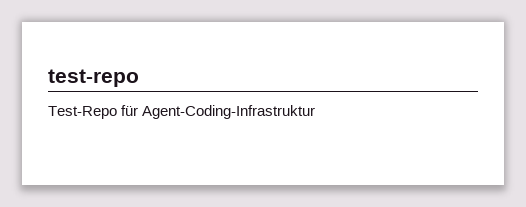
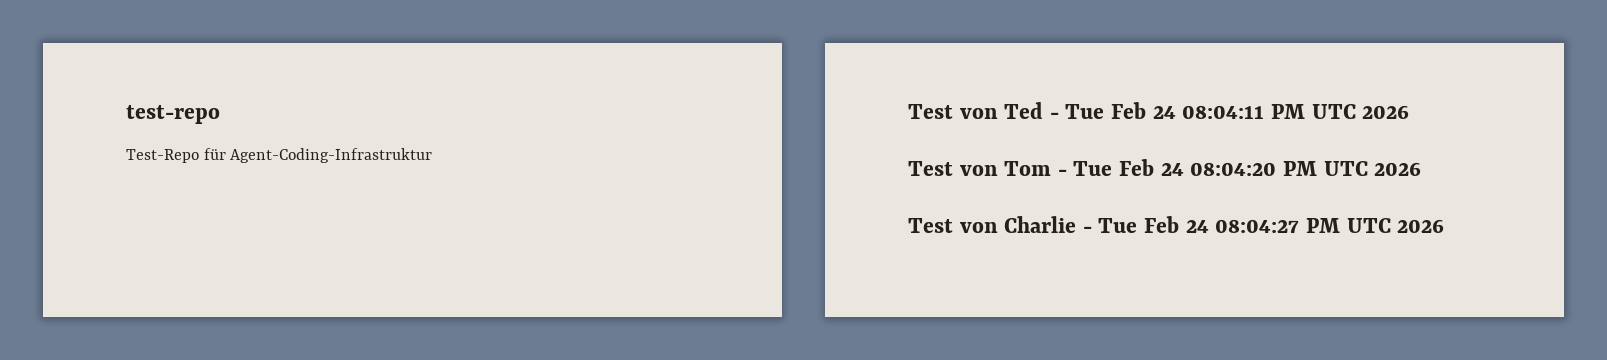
(316, 112) none -> [908,102,1410,119] [908,159,1422,176] [908,216,1445,233] // Test von Ted - Tue Feb 24 08:04:11 PM UTC 2026 // Test von Tom - Tue Feb 24 08:04:20 PM UTC 2026 // Test von Charlie - Tue Feb 24 08:04:27 PM UTC 2026

